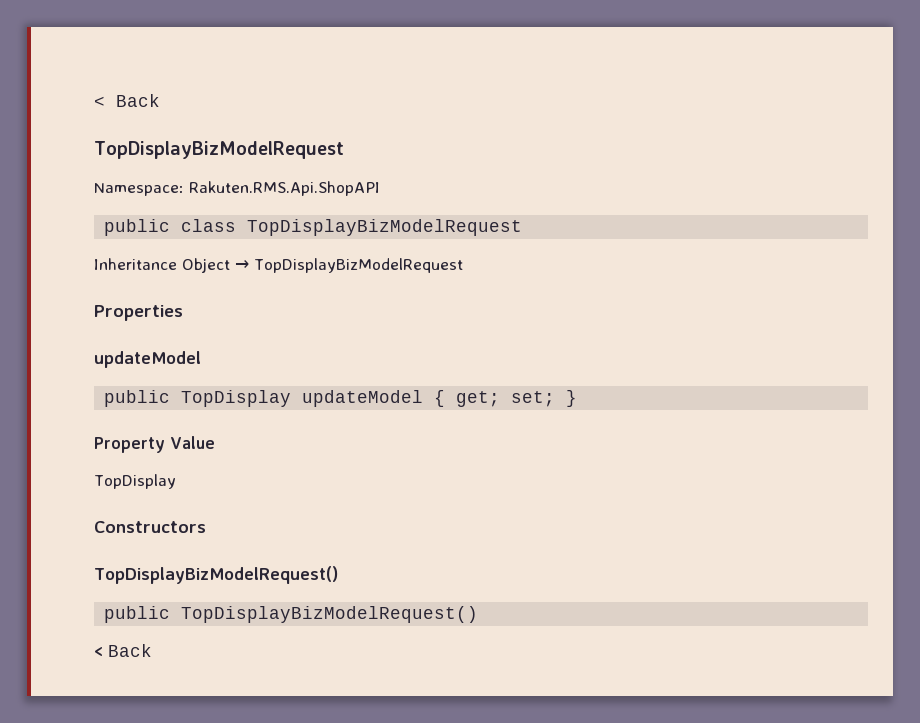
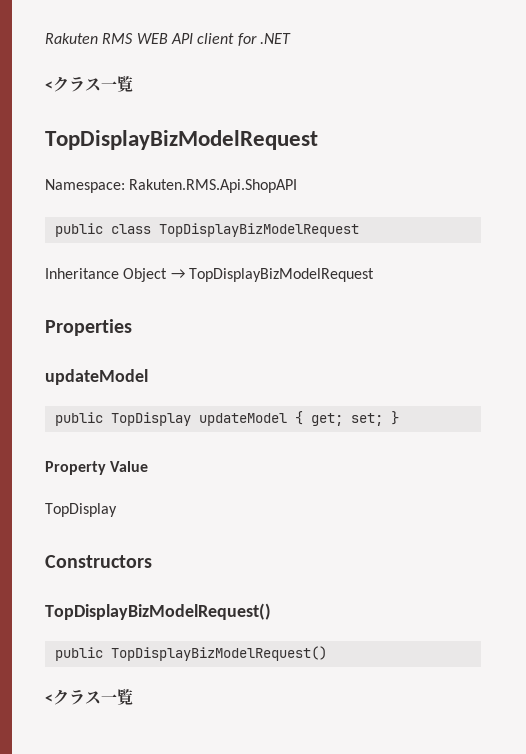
[94,94,160,107] < Back -> [45,33,291,46] [45,75,133,92] Rakuten RMS WEB API client for .NET // <クラス一覧
[108,644,152,657] Back -> [53,688,133,705] クラス一覧

